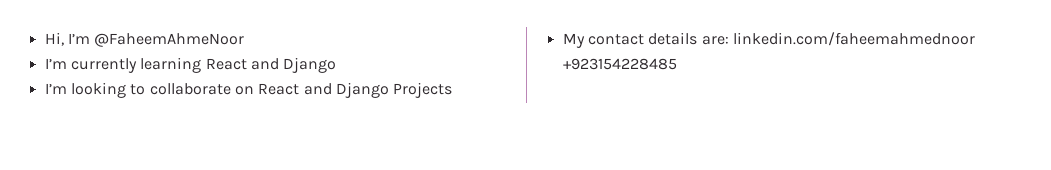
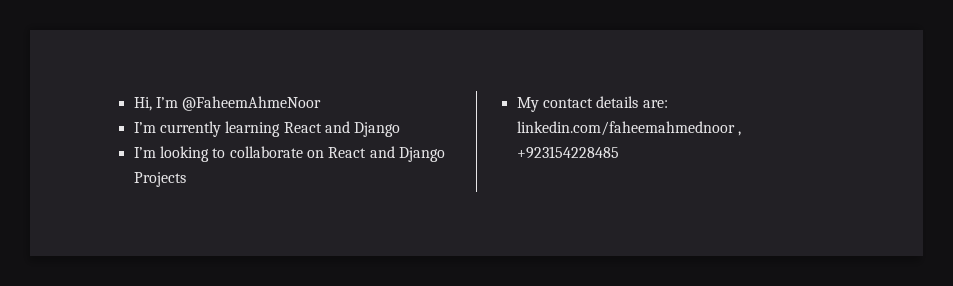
(975, 39) none -> [737,131,741,136] ,

